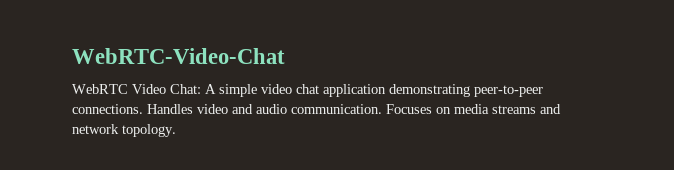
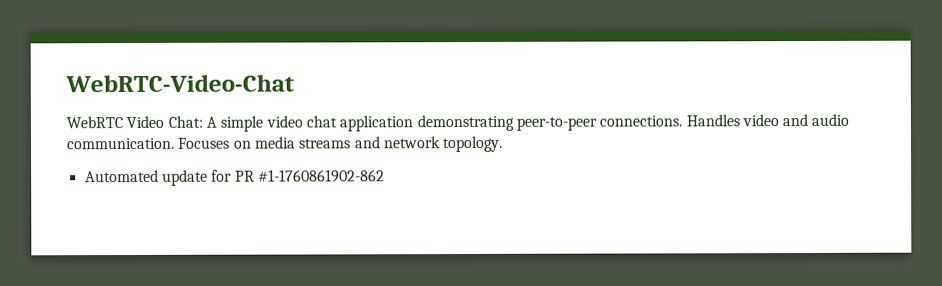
(176, 130) none -> [84,169,385,186] // Automated update for PR #1-1760861902-862

